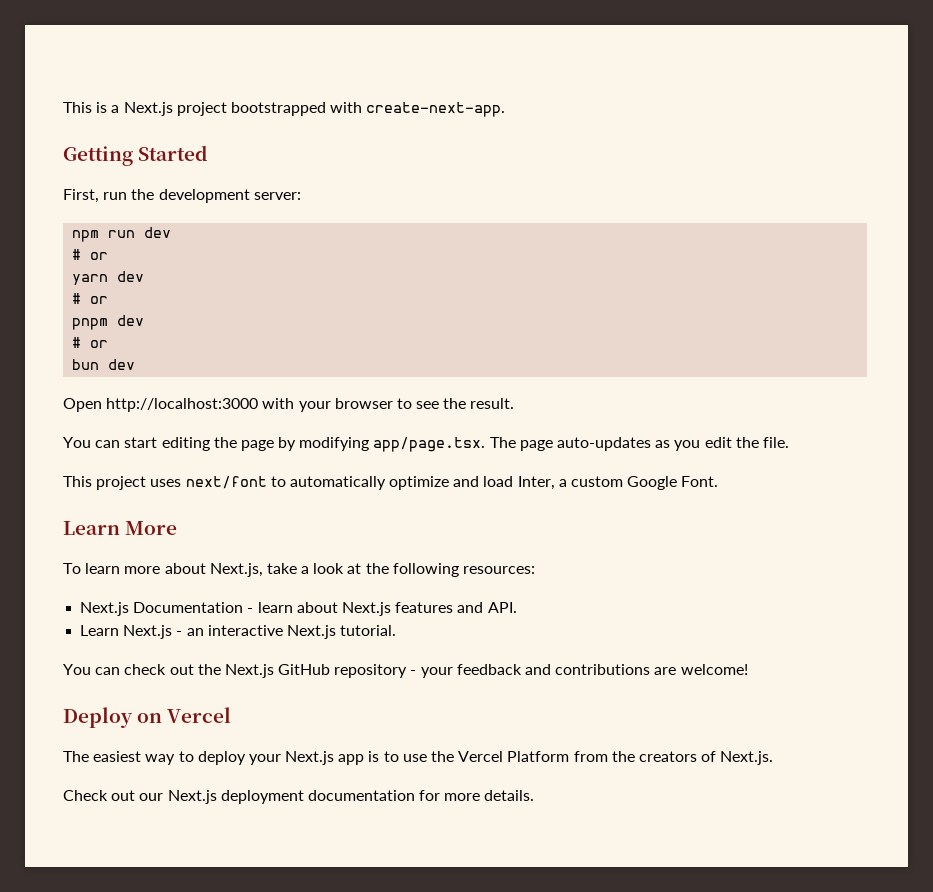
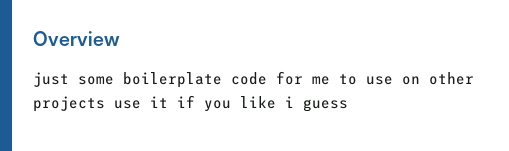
[63,102,506,117] [63,145,209,166] [63,189,301,203] [72,227,172,242] [72,249,109,260] [72,271,145,285] [72,293,109,304] [72,315,145,330] [72,337,109,348] [72,359,136,370] [63,398,515,412] [63,437,789,452] [63,476,719,490] [63,521,178,535] [63,563,536,577] [80,602,517,616] [80,625,397,639] [63,664,748,678] [63,707,232,728] [63,751,774,765] [63,790,535,804] This is a Next.js project bootstrapped with create-next-app. // Getting Started // First, run the development server: // npm run dev // # or // yarn dev // # or // pnpm dev // # or // bun dev // Open http://localhost:3000 with your browser to see the result. // You can start editing the page by modifying app/page.tsx. The page auto-updates as you edit the file. // This project uses next/font to automatically optimize and load Inter, a custom Google Font. // Learn More // To learn more about Next.js, take a look at the following resources: // Next.js Documentation - learn about Next.js features and API. // Learn Next.js - an interactive Next.js tutorial. // You can check out the Next.js GitHub repository - your feedback and contributions are welcome! // Deploy on Vercel // The easiest way to deploy your Next.js app is to use the Vercel Platform from the creators of Next.js. // Check out our Next.js deployment documentation for more details. -> [33,31,120,46] [33,71,474,88] [33,95,348,112] Overview // just some boilerplate code for me to use on other projects use it if you like i guess

